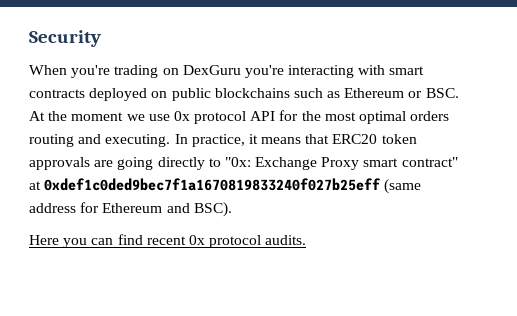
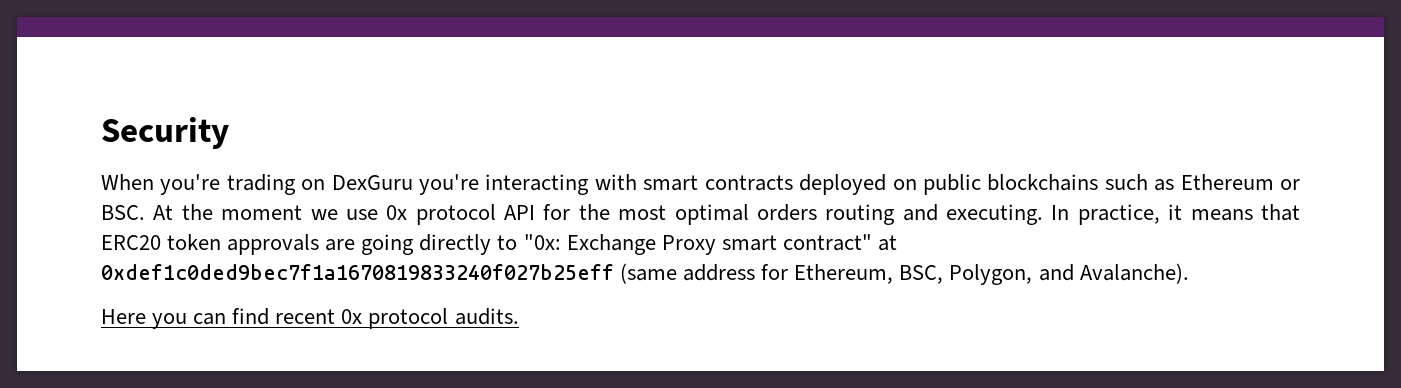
[102,202,232,217] Ethereum and BSC). -> [794,263,1189,285] Ethereum, BSC, Polygon, and Avalanche).

